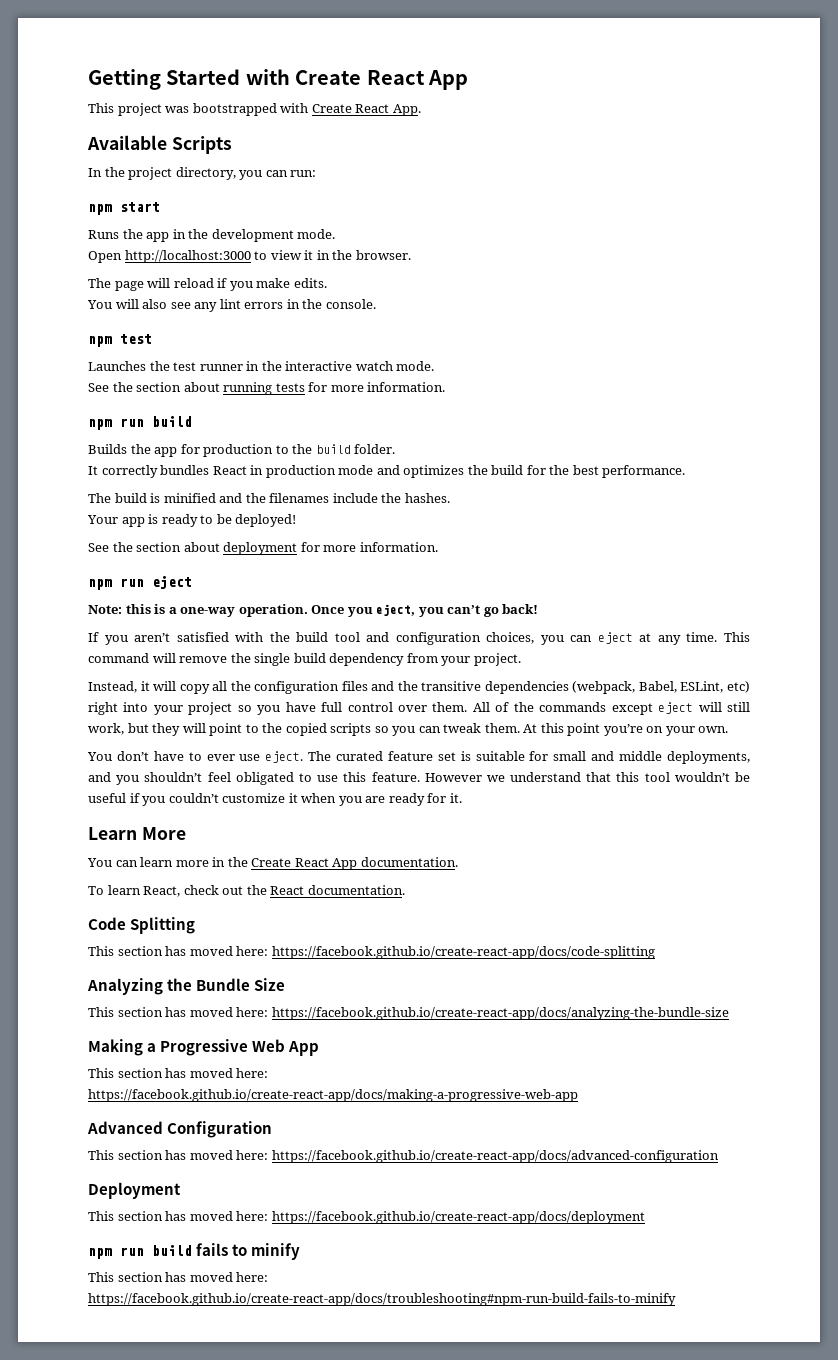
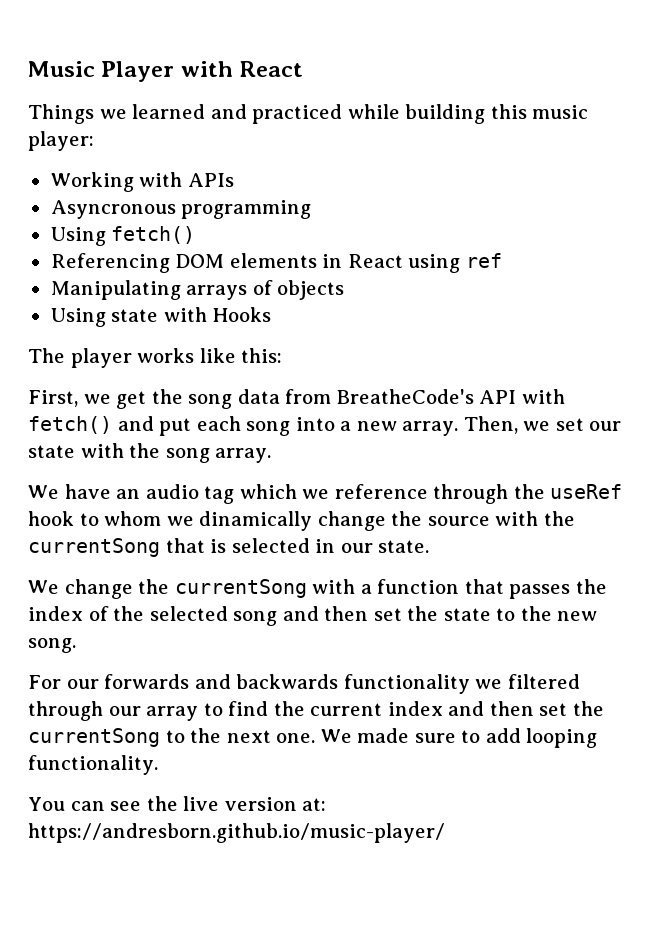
[88,69,468,90] [88,103,421,116] [87,135,232,154] [88,167,317,180] [88,202,160,215] [88,229,336,242] [88,250,411,263] [88,278,327,291] [87,299,376,312] [88,334,152,347] [88,361,435,371] [88,382,446,395] [88,416,192,430] [88,444,396,457] [88,465,686,478] [88,493,450,503] [87,514,297,527] [88,542,438,555] [88,576,192,590] [88,604,539,617] [88,632,751,645] [88,653,521,666] [88,681,750,694] [88,702,751,715] [88,723,729,736] [87,751,750,764] [88,772,750,785] [88,793,462,806] [88,827,186,840] [87,857,458,870] [88,885,405,897] [88,917,196,934] [88,946,655,959] [87,978,286,995] [88,1007,729,1020] [88,1039,320,1056] [88,1068,269,1078] [88,1089,578,1102] [87,1121,273,1138] [88,1150,719,1163] [88,1182,181,1199] [88,1211,645,1224] [88,1243,301,1260] [88,1272,269,1282] [88,1293,676,1306] Getting Started with Create React App // This project was bootstrapped with Create React App. // Available Scripts // In the project directory, you can run: // npm start // Runs the app in the development mode. // Open http://localhost:3000 to view it in the browser. // The page will reload if you make edits. // You will also see any lint errors in the console. // npm test // Launches the test runner in the interactive watch mode. // See the section about running tests for more information. // npm run build // Builds the app for production to the build folder. // It correctly bundles React in production mode and optimizes the build for the best performance. // The build is minified and the filenames include the hashes. // Your app is ready to be deployed! // See the section about deployment for more information. // npm run eject // Note: this is a one-way operation. Once you eject, you can’t go back! // If you aren’t satisfied with the build tool and configuration choices, you can eject at any time. This command will remove the single build dependency from your project. // Instead, it will copy all the configuration files and the transitive dependencies (webpack, Babel, ESLint, etc) right into your project so you have full control over them. All of the commands except eject will still work, but they will point to the copied scripts so you can tweak them. At this point you’re on your own. // You don’t have to ever use eject. The curated feature set is suitable for small and middle deployments, and you shouldn’t feel obligated to use this feature. However we understand that this tool wouldn’t be useful if you couldn’t customize it when you are ready for it. // Learn More // You can learn more in the Create React App documentation. // To learn React, check out the React documentation. // Code Splitting // This section has moved here: https://facebook.github.io/create-react-app/docs/code-splitting // Analyzing the Bundle Size // This section has moved here: https://facebook.github.io/create-react-app/docs/analyzing-the-bundle-size // Making a Progressive Web App // This section has moved here: https://facebook.github.io/create-react-app/docs/making-a-progressive-web-app // Advanced Configuration // This section has moved here: https://facebook.github.io/create-react-app/docs/advanced-configuration // Deployment // This section has moved here: https://facebook.github.io/create-react-app/docs/deployment // npm run build fails to minify // This section has moved here: https://facebook.github.io/create-react-app/docs/troubleshooting#npm-run-build-fails-to-minify -> [28,61,304,82] [28,104,589,124] [28,131,94,151] [50,172,234,192] [50,200,312,219] [50,226,196,246] [50,253,502,273] [50,280,345,300] [50,307,272,327] [28,348,283,368] [28,389,565,409] [28,416,622,436] [28,443,272,463] [28,484,623,504] [28,511,575,531] [28,538,430,557] [28,579,607,599] [28,606,598,626] [28,638,76,653] [28,674,580,694] [28,701,604,721] [28,728,598,748] [28,755,158,775] [28,796,327,811] [28,823,445,843] Music Player with React // Things we learned and practiced while building this music player: // Working with APIs // Asyncronous programming // Using fetch() // Referencing DOM elements in React using ref // Manipulating arrays of objects // Using state with Hooks // The player works like this: // First, we get the song data from BreatheCode's API with fetch() and put each song into a new array. Then, we set our state with the song array. // We have an audio tag which we reference through the useRef hook to whom we dinamically change the source with the currentSong that is selected in our state. // We change the currentSong with a function that passes the index of the selected song and then set the state to the new song. // For our forwards and backwards functionality we filtered through our array to find the current index and then set the currentSong to the next one. We made sure to add looping functionality. // You can see the live version at: https://andresborn.github.io/music-player/

